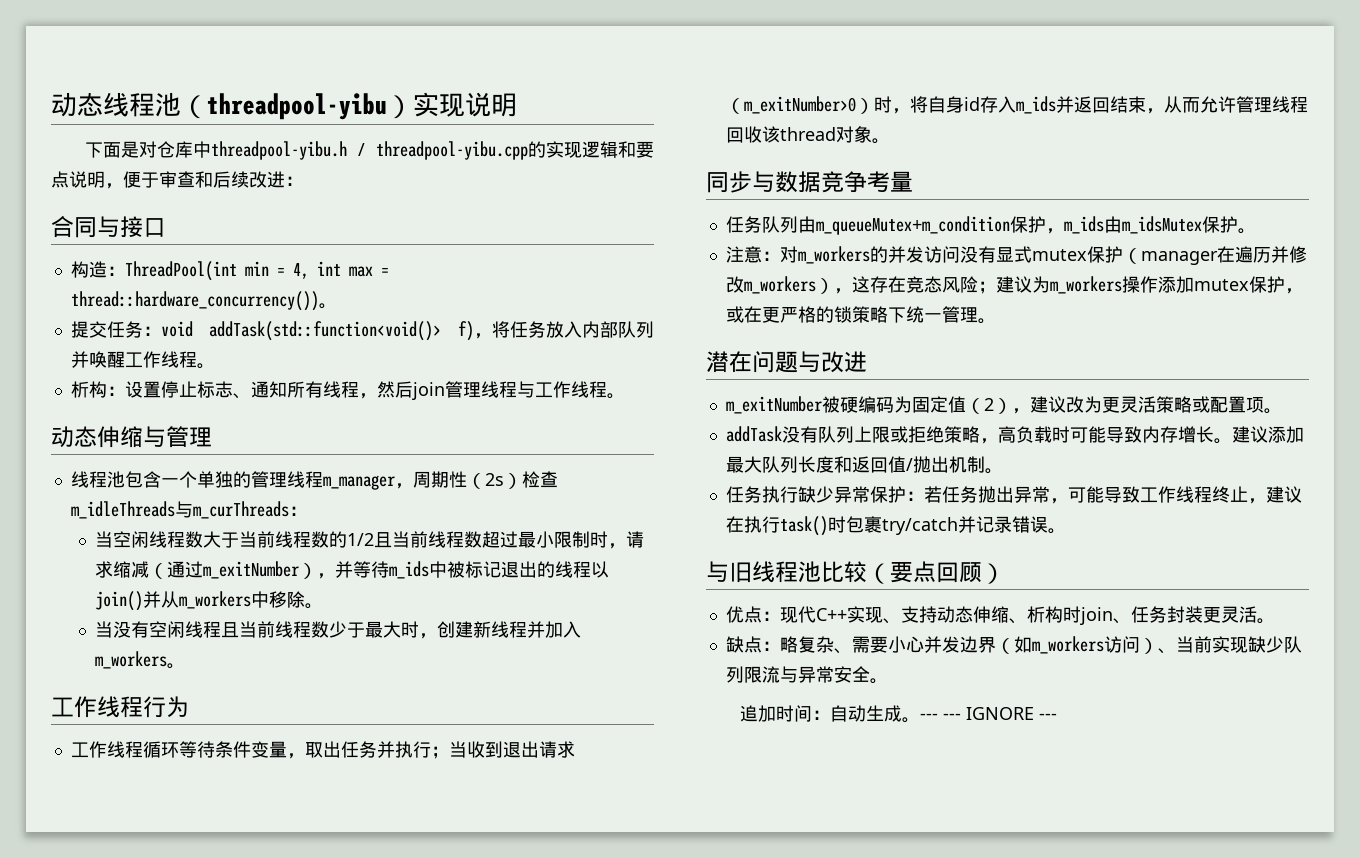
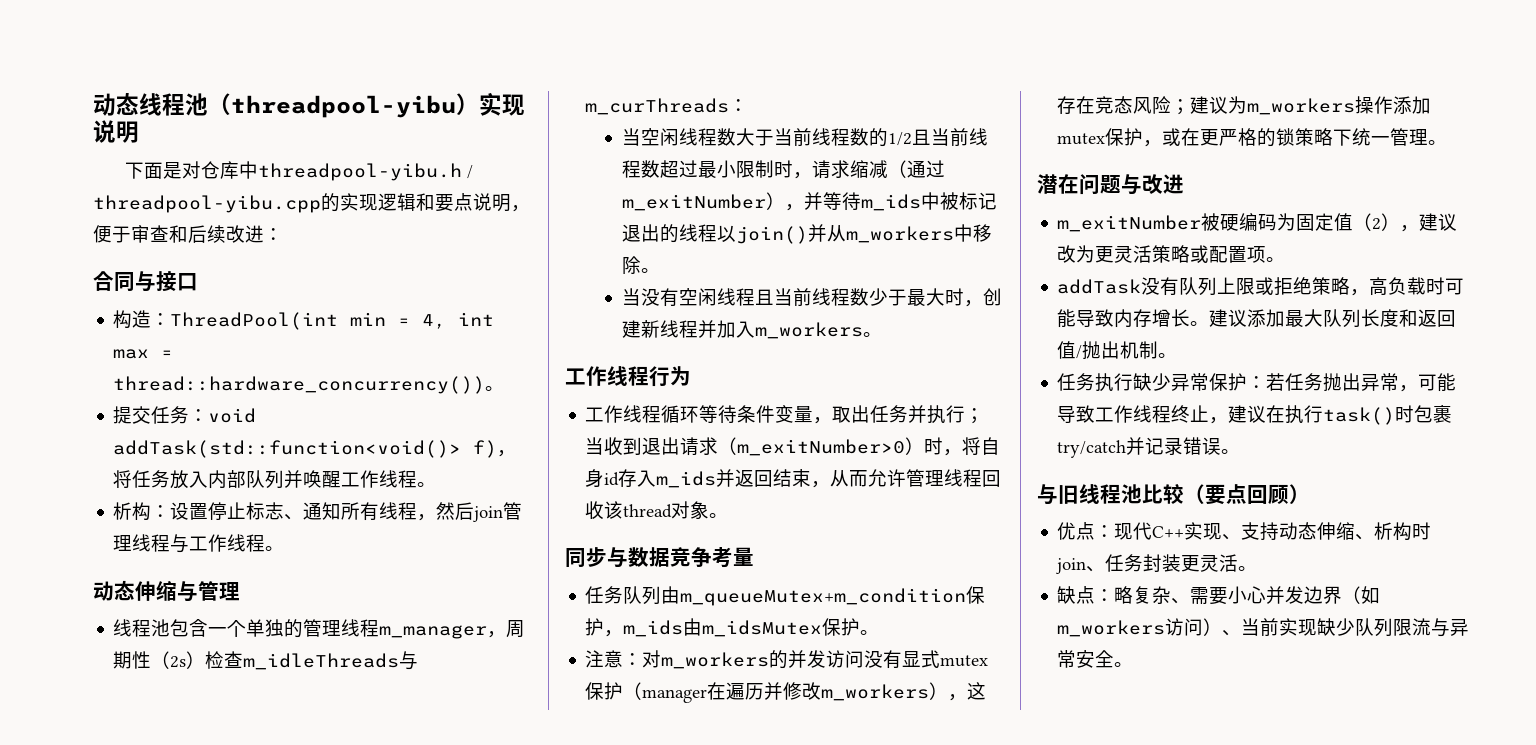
[739,705,1057,723] // 追加时间：自动生成。--- --- IGNORE --- -> (1134, 664) none

